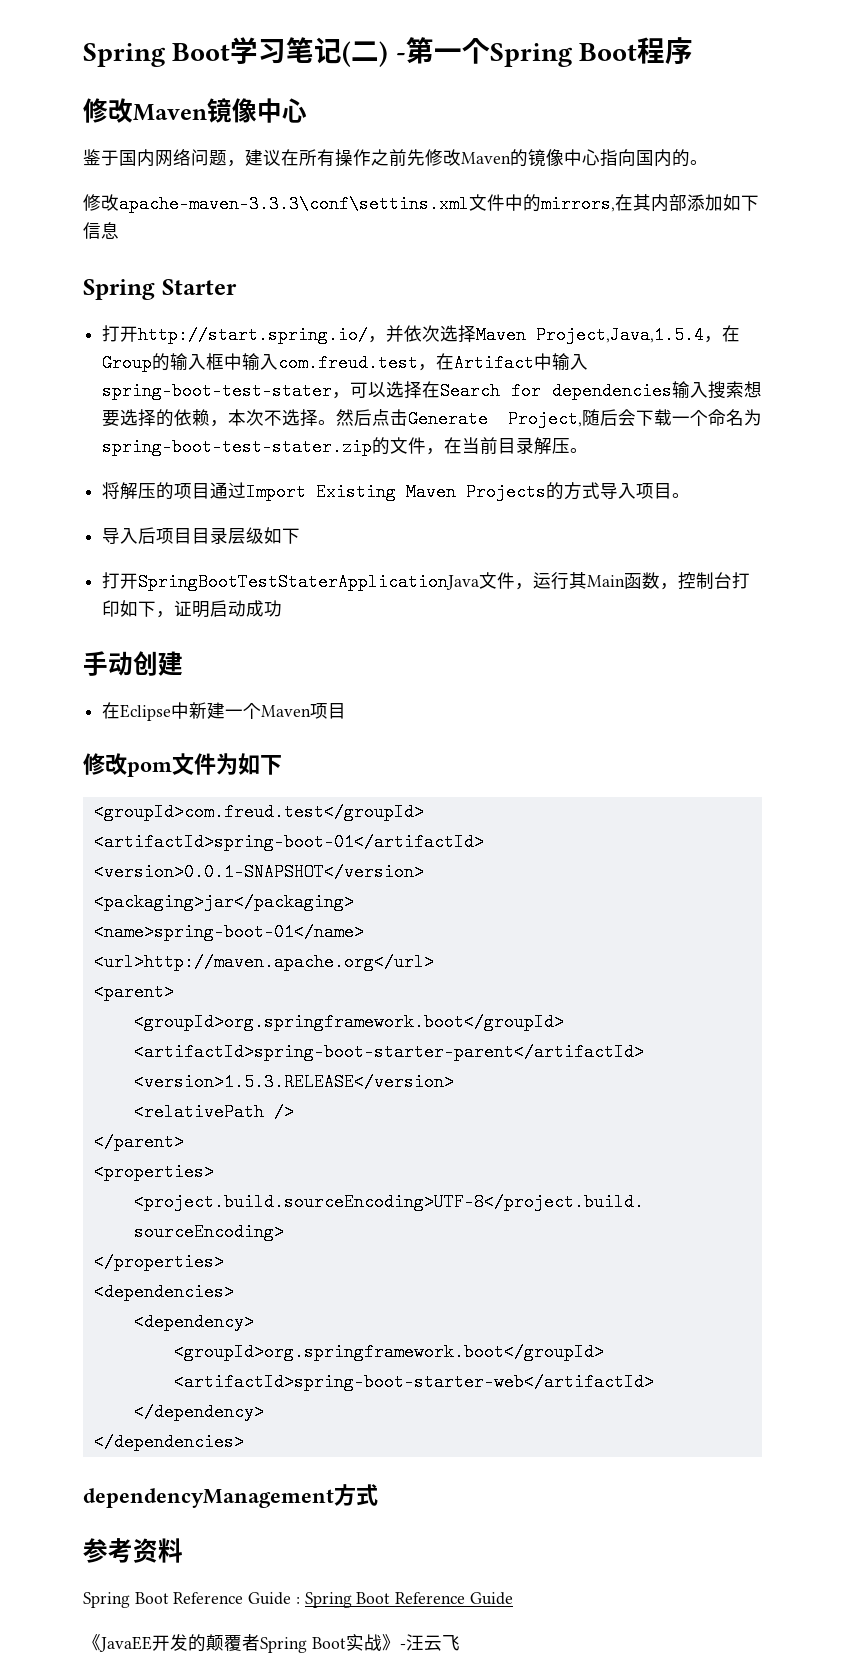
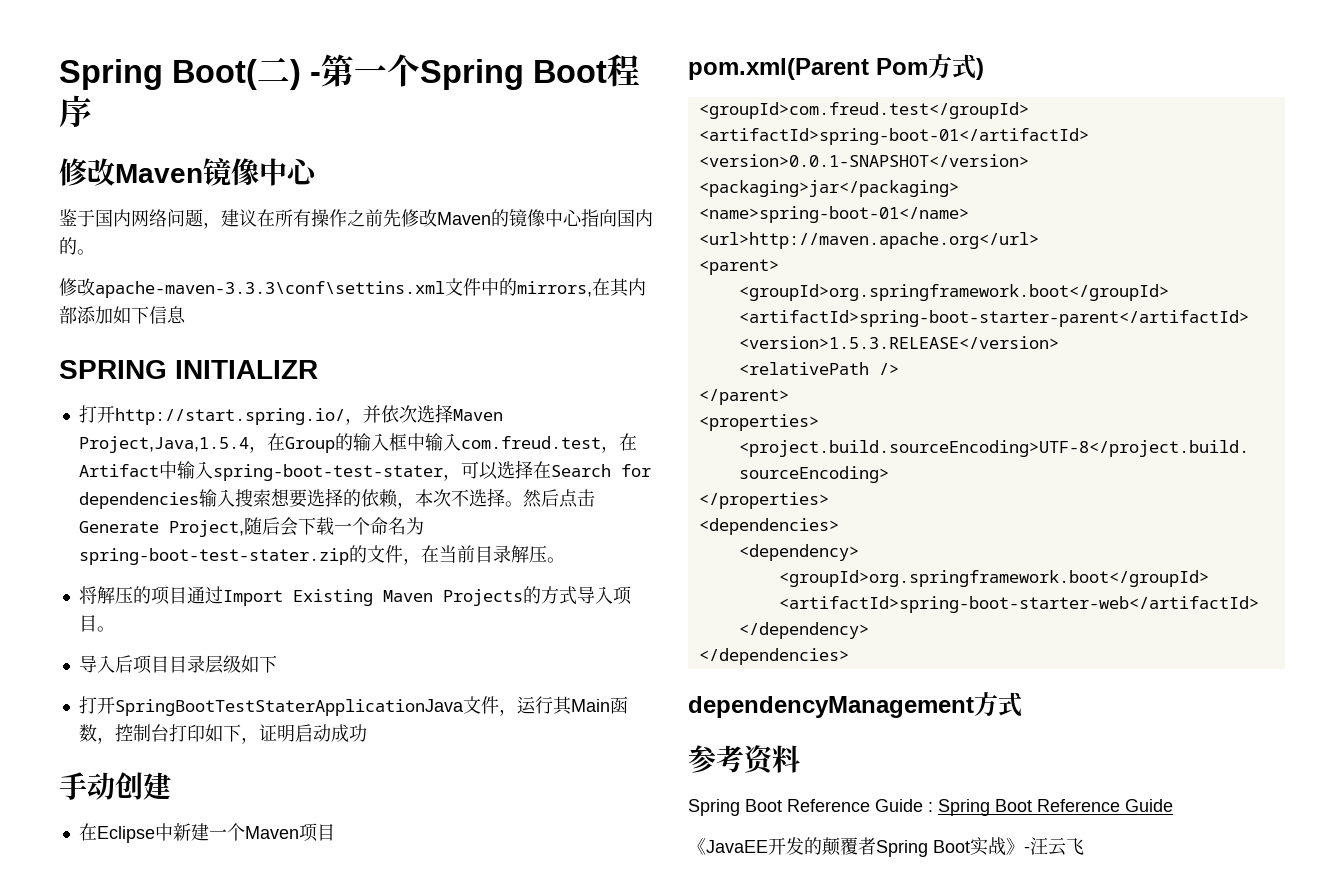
[83,37,352,67] Spring Boot学习笔记( -> [59,59,257,90] Spring Boot(
[83,279,237,300] Spring Starter -> [59,360,318,379] SPRING INITIALIZR
[83,753,282,777] 修改pom文件为如下 -> [688,54,984,80] pom.xml(Parent Pom方式)

